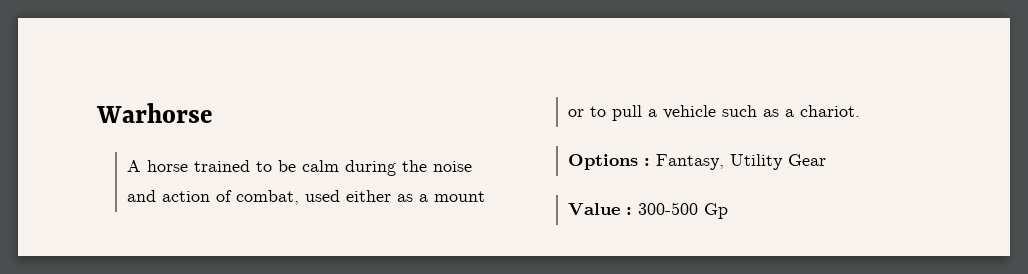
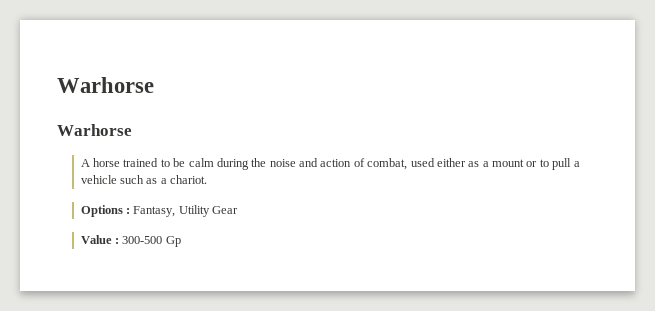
[96,103,213,123] Warhorse -> [57,77,154,93] [57,124,132,136] Warhorse // Warhorse

